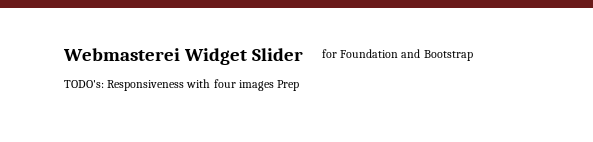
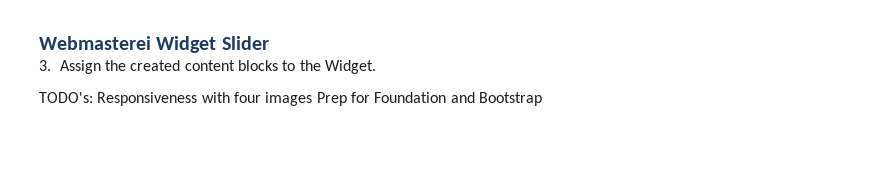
(303, 54) none -> [39,60,377,74] // 3. Assign the created content blocks to the Widget.

